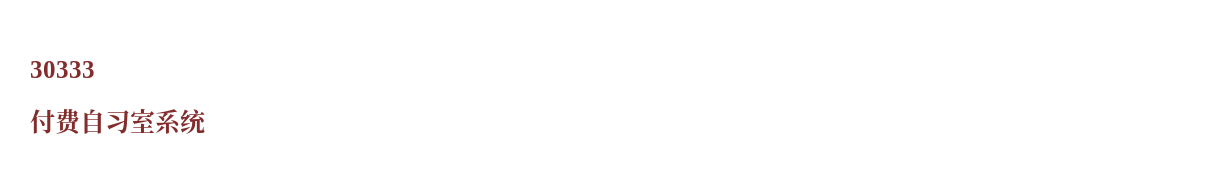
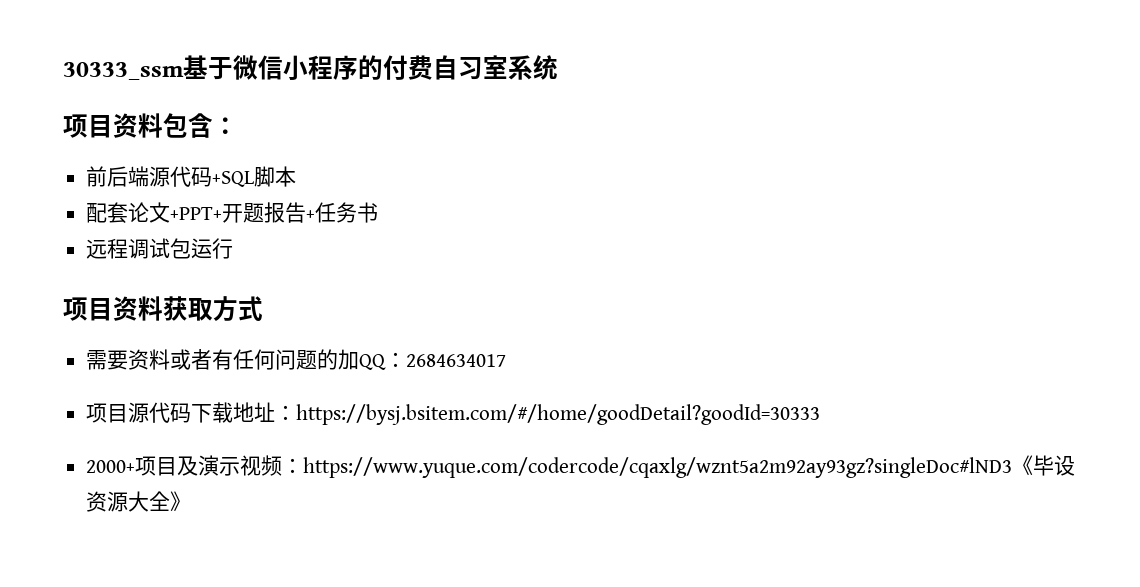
[30,61,95,78] 30333 // -> [63,55,383,81] 30333_ssm基于微信小程序的
(207, 121) none -> [63,113,238,138] [86,166,297,187] [86,202,379,223] [86,238,234,259] [63,296,263,321] [86,349,507,370] [86,402,821,425] [86,455,1076,478] [86,491,192,512] // 项目资料包含： // 前后端源代码+SQL脚本 // 配套论文+PPT+开题报告+任务书 // 远程调试包运行 // 项目资料获取方式 // 需要资料或者有任何问题的加QQ：2684634017 // 项目源代码下载地址：https://bysj.bsitem.com/#/home/goodDetail?goodId=30333 // 2000+项目及演示视频：https://www.yuque.com/codercode/cqaxlg/wznt5a2m92ay93gz?singleDoc#lND3《毕设资源大全》

